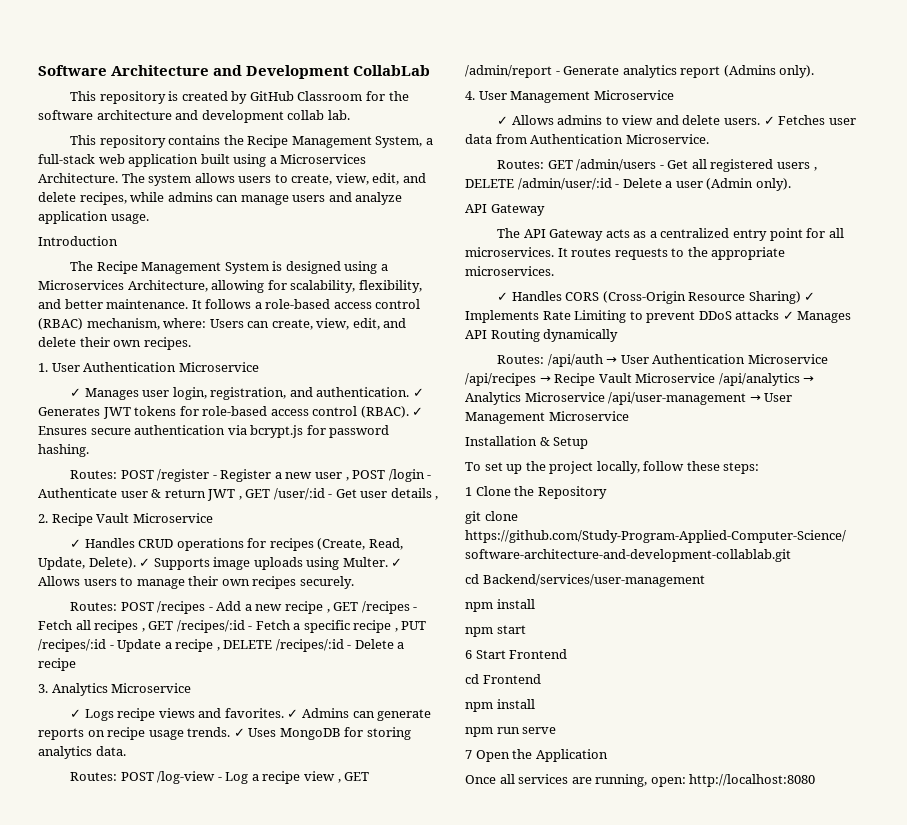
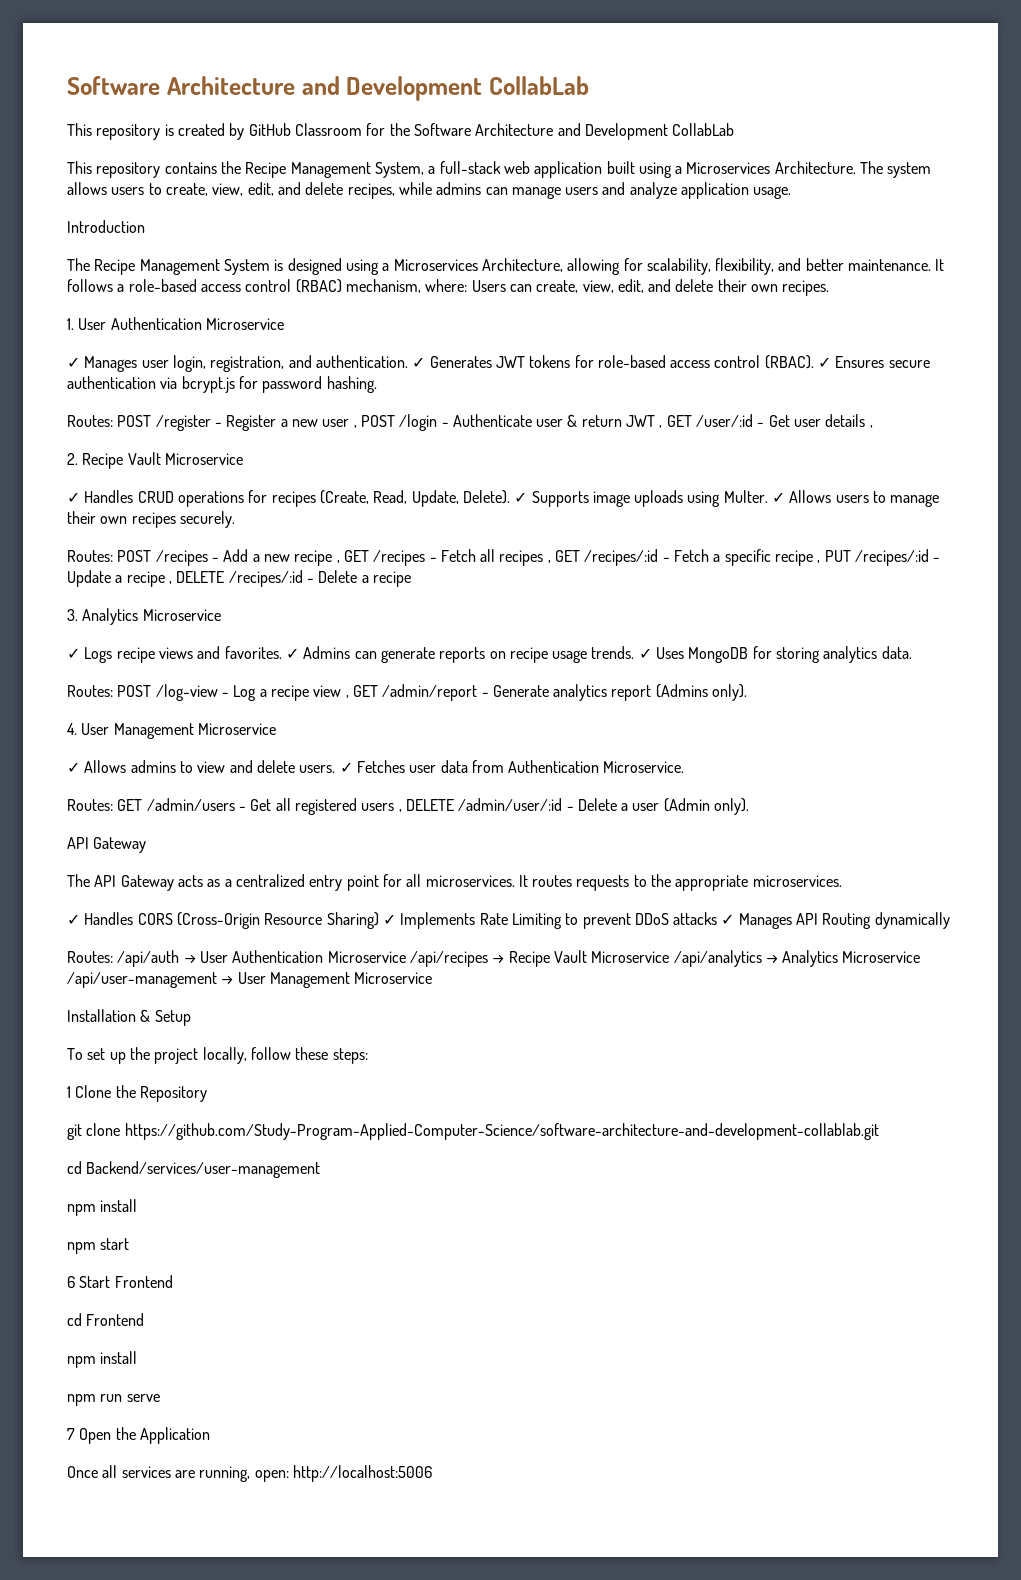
[38,110,350,123] software architecture and development collab lab. -> [413,123,735,140] Software Architecture and Development CollabLab
[689,774,816,787] http://localhost:8080 -> [292,1465,432,1482] http://localhost:5006

